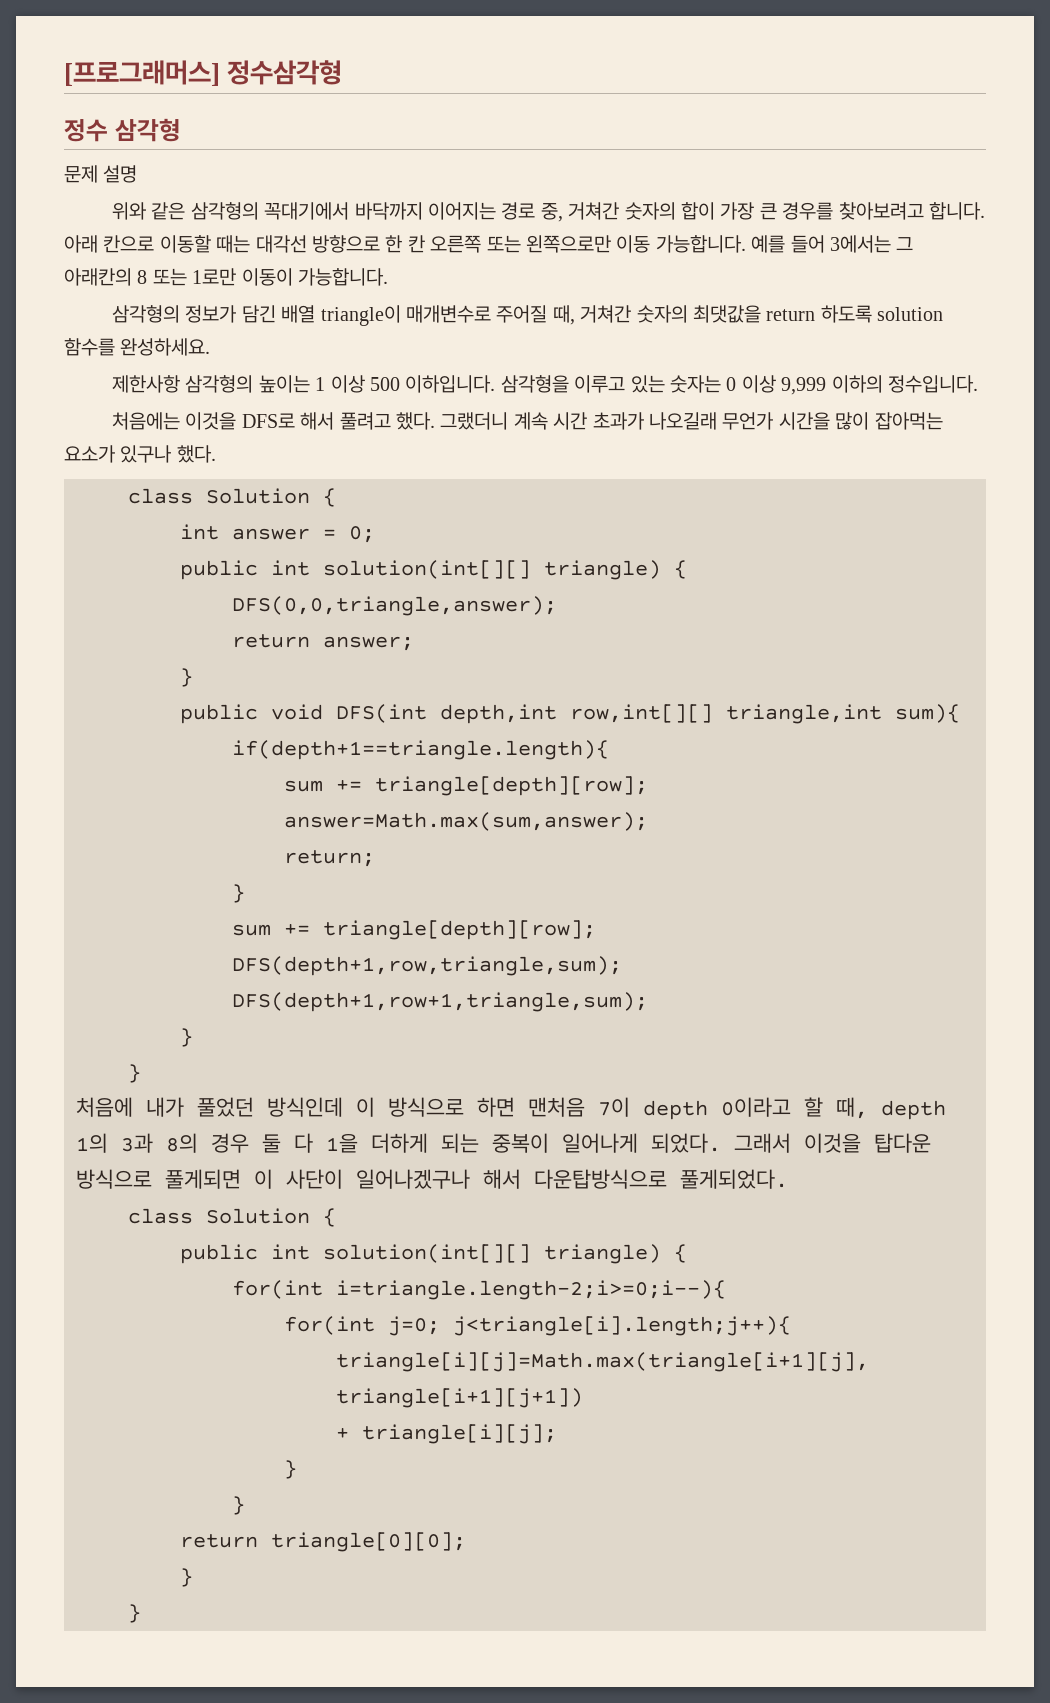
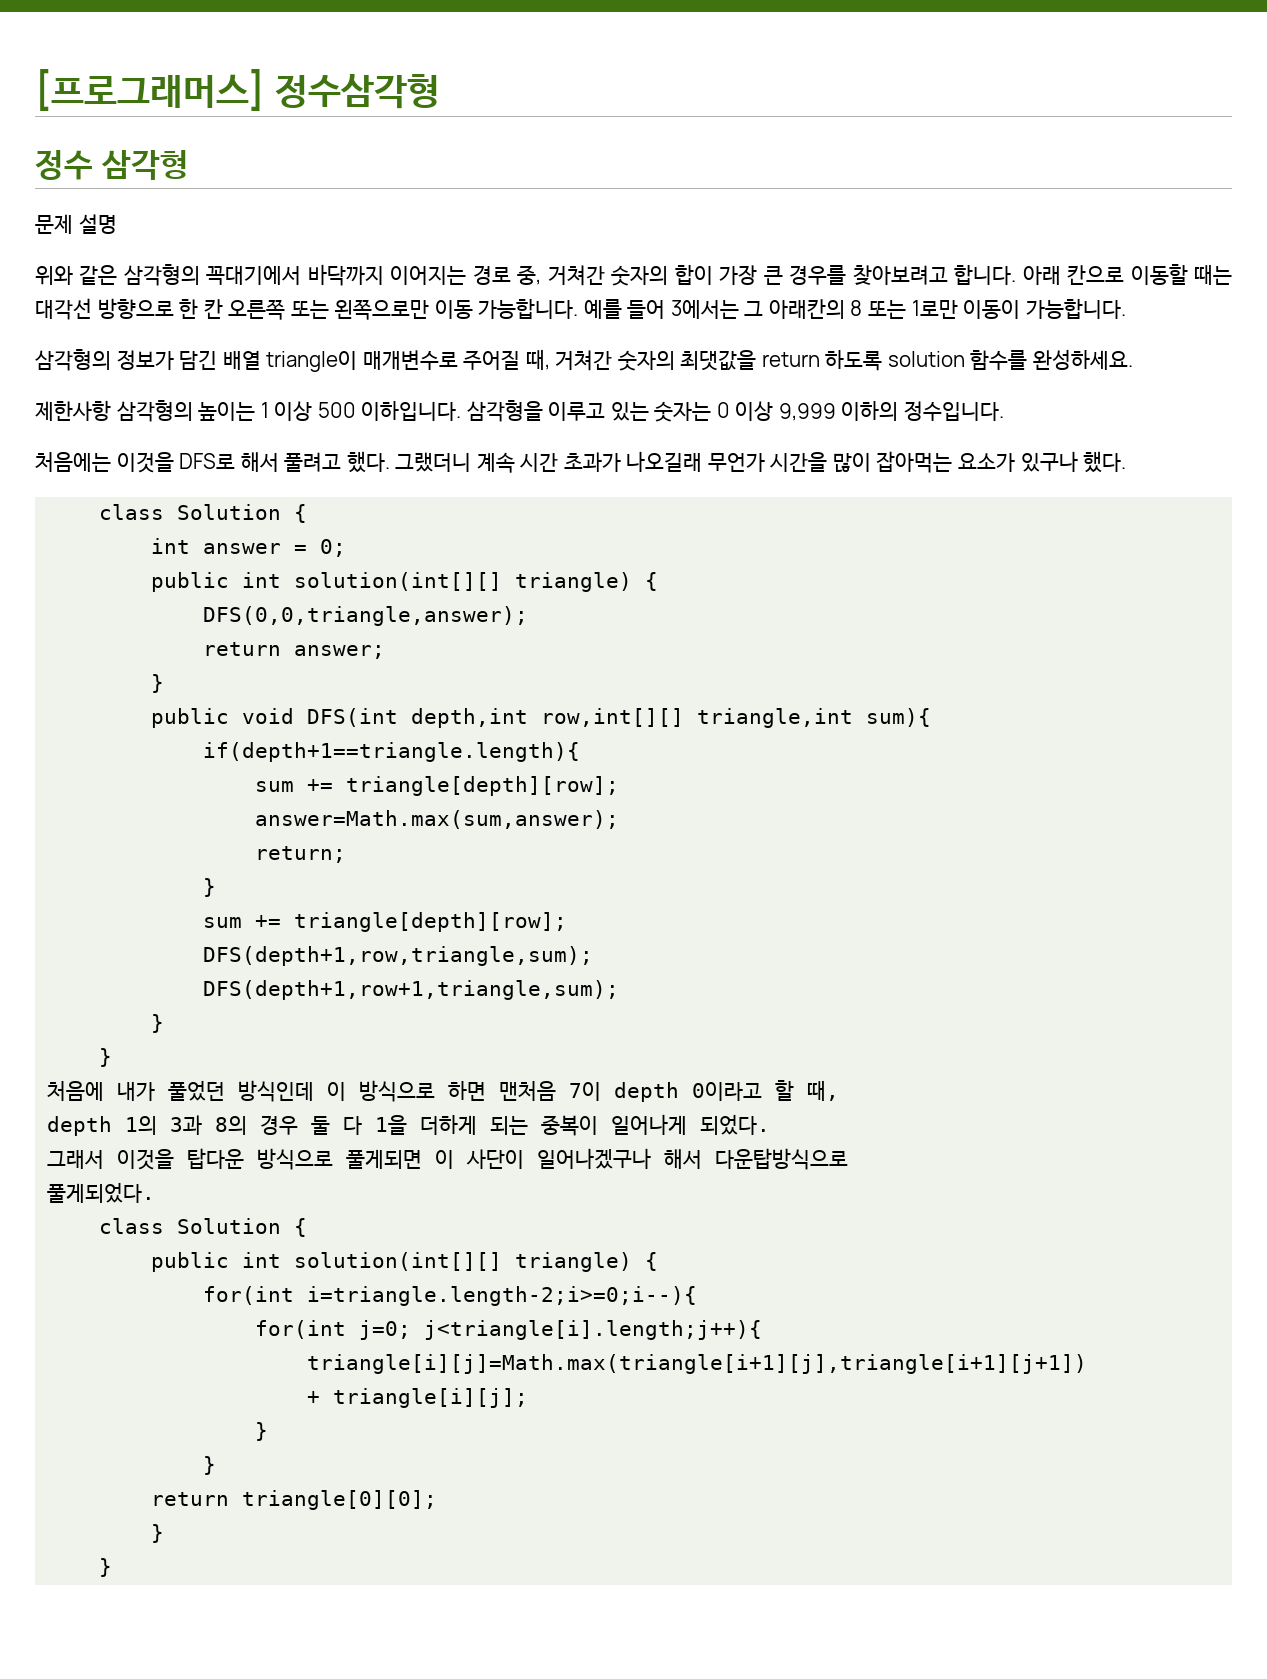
(868, 1108) none -> (840, 1090) //
(721, 1143) none -> (771, 1124) //
(667, 1179) none -> (849, 1159) //

